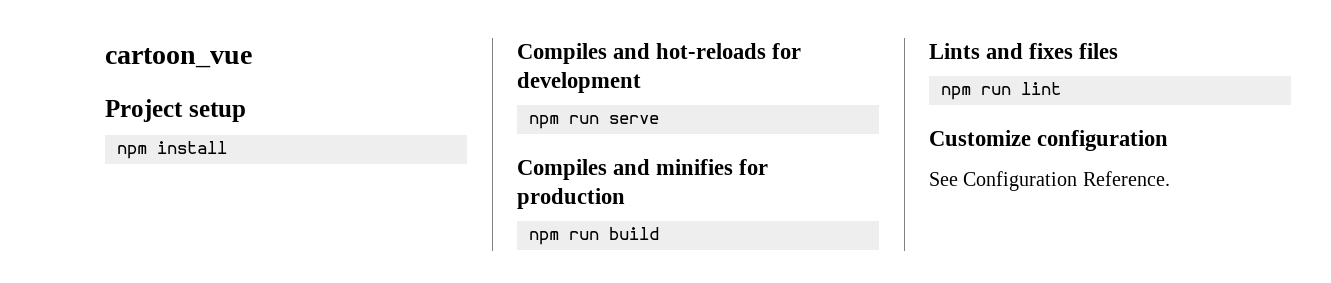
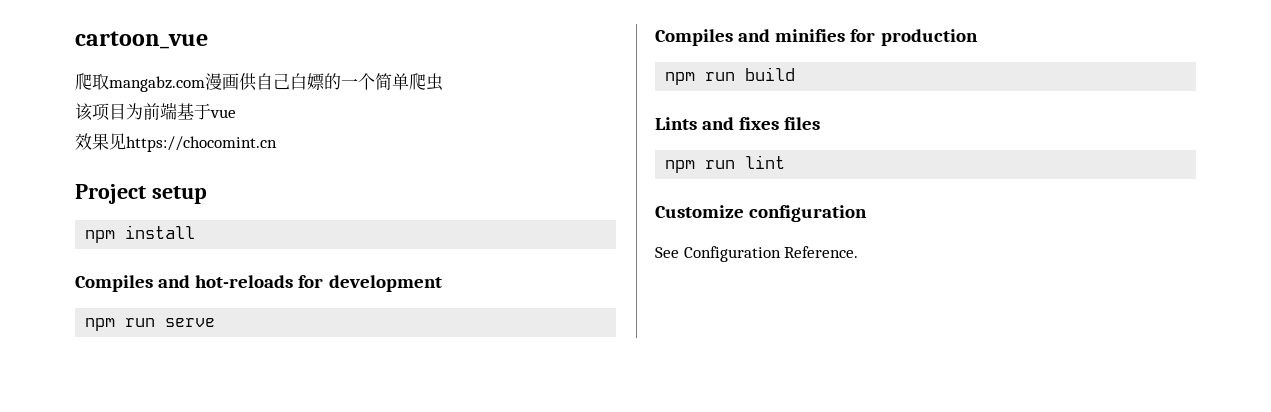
(252, 58) none -> [75,73,443,92] [75,102,236,121] [75,133,277,152] // 爬取mangabz.com漫画供自己白嫖的一个简单爬虫 // 该项目为前端基于vue // 效果见https://chocomint.cn

